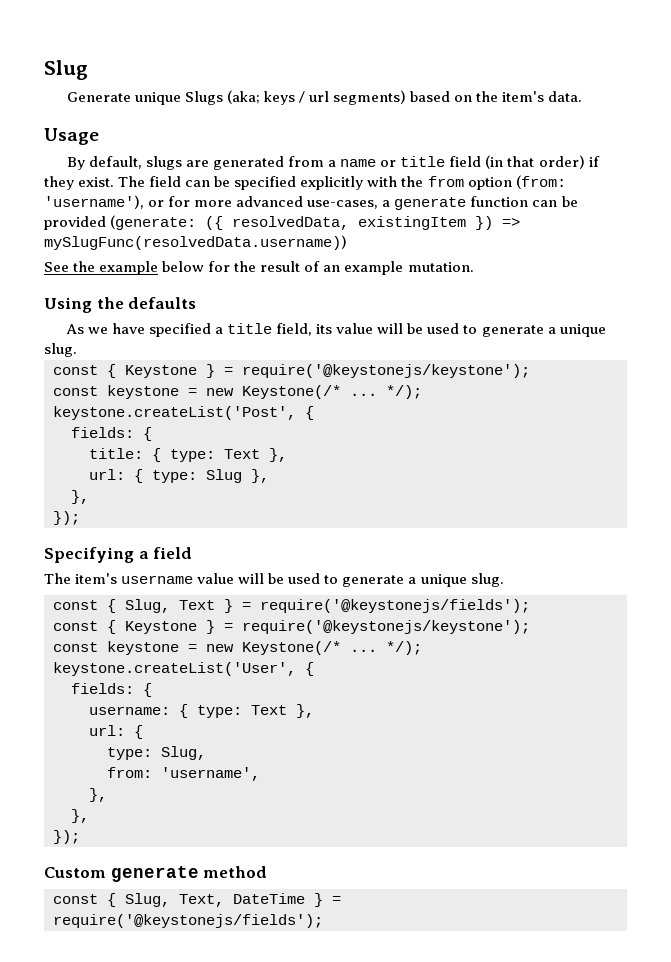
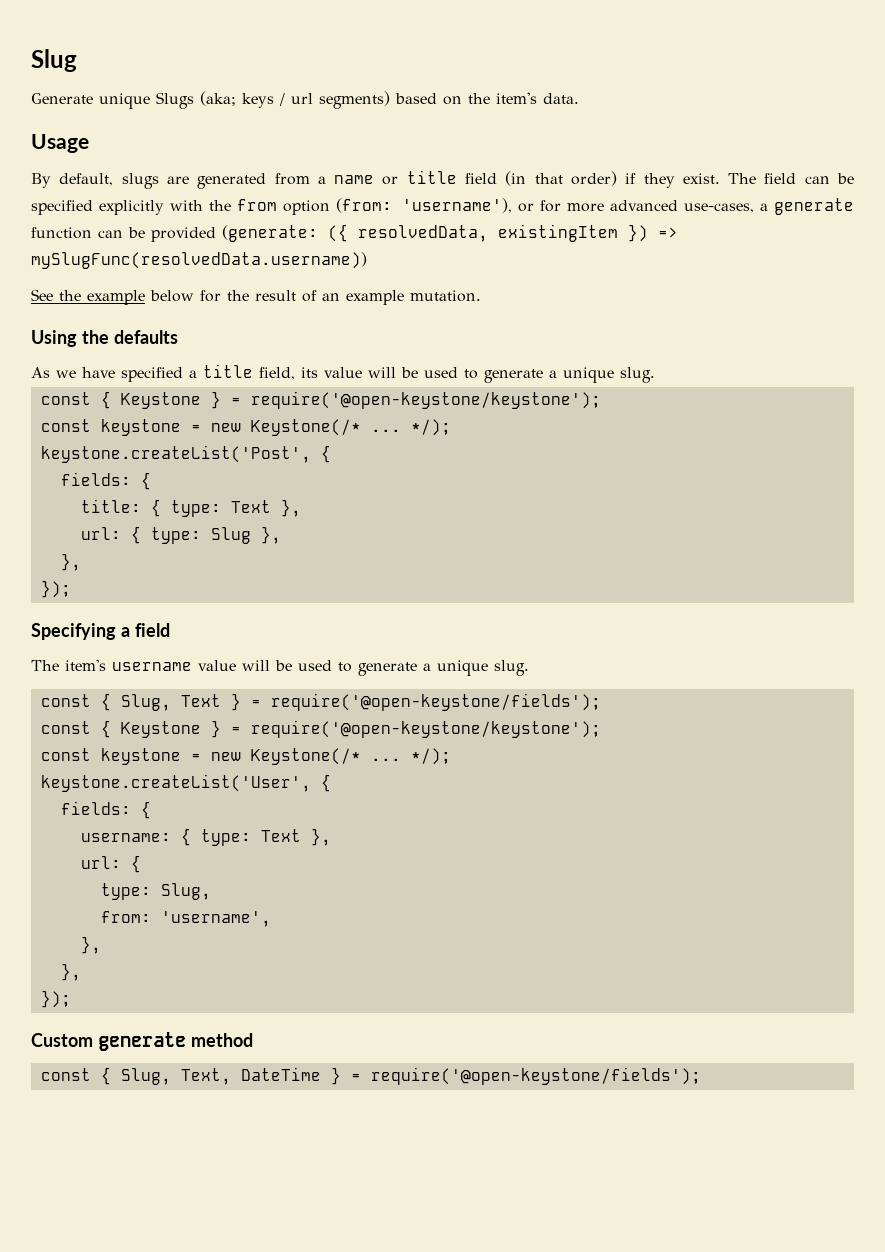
[242,364,530,378] require('@keystonejs/keystone'); -> [250,391,601,409] require('@open-keystone/keystone');
[260,599,530,613] [53,620,530,634] require('@keystonejs/fields'); // const { Keystone } = require('@keystonejs/keystone'); -> [270,693,601,711] [40,720,601,738] require('@open-keystone/fields'); // const { Keystone } = require('@open-keystone/keystone');
[53,914,323,928] require('@keystonejs/fields'); -> [370,1067,701,1085] require('@open-keystone/fields');

